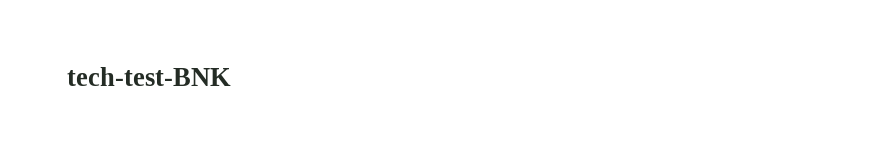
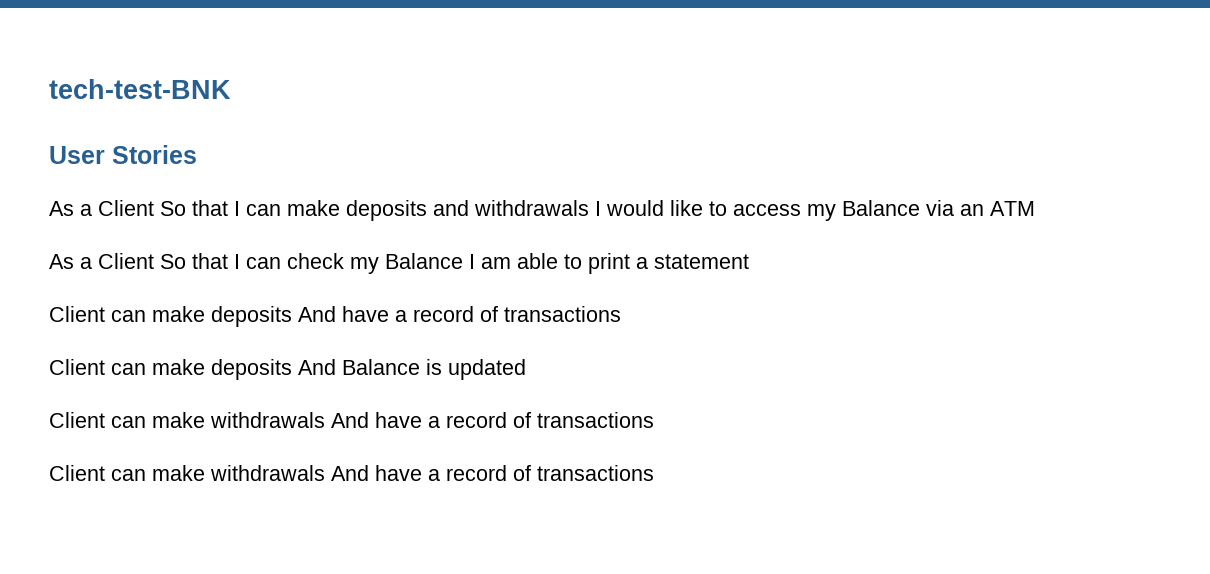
(231, 76) none -> [49,145,197,164] [49,200,1035,221] [49,253,749,274] [49,306,621,327] [49,359,526,380] [49,412,654,428] [49,465,654,481] // User Stories // As a Client So that I can make deposits and withdrawals I would like to access my Balance via an ATM // As a Client So that I can check my Balance I am able to print a statement // Client can make deposits And have a record of transactions // Client can make deposits And Balance is updated // Client can make withdrawals And have a record of transactions // Client can make withdrawals And have a record of transactions

